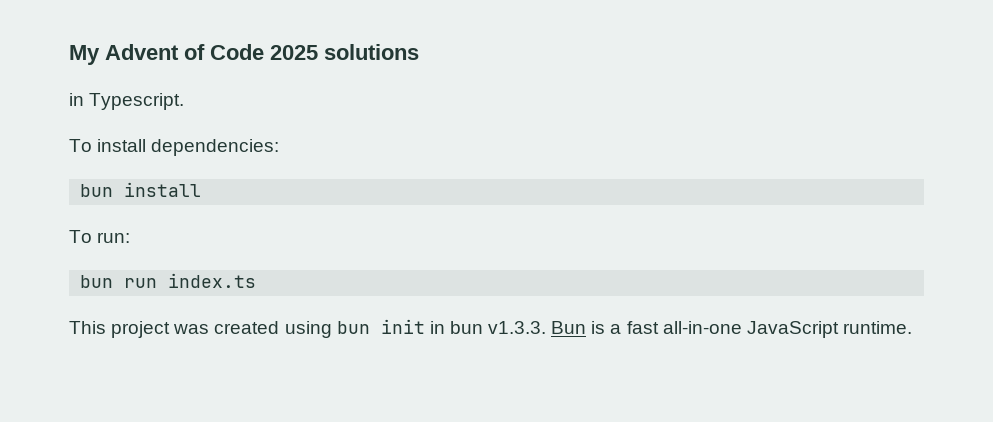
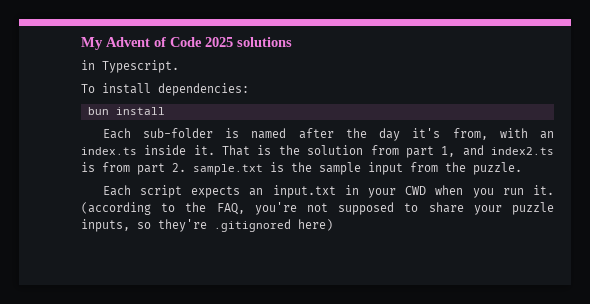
[69,230,131,243] [80,273,257,288] [69,319,912,338] To run: // bun run index.ts // This project was created using bun init in bun v1.3.3. Bun is a fast all-in-one JavaScript runtime. -> [102,128,554,141] [81,145,555,158] [81,162,522,175] [102,185,554,198] [81,202,554,215] [81,219,333,232] Each sub-folder is named after the day it's from, with an index.ts inside it. That is the solution from part 1, and index2.ts is from part 2. sample.txt is the sample input from the puzzle. // Each script expects an input.txt in your CWD when you run it. (according to the FAQ, you're not supposed to share your puzzle inputs, so they're .gitignored here)

